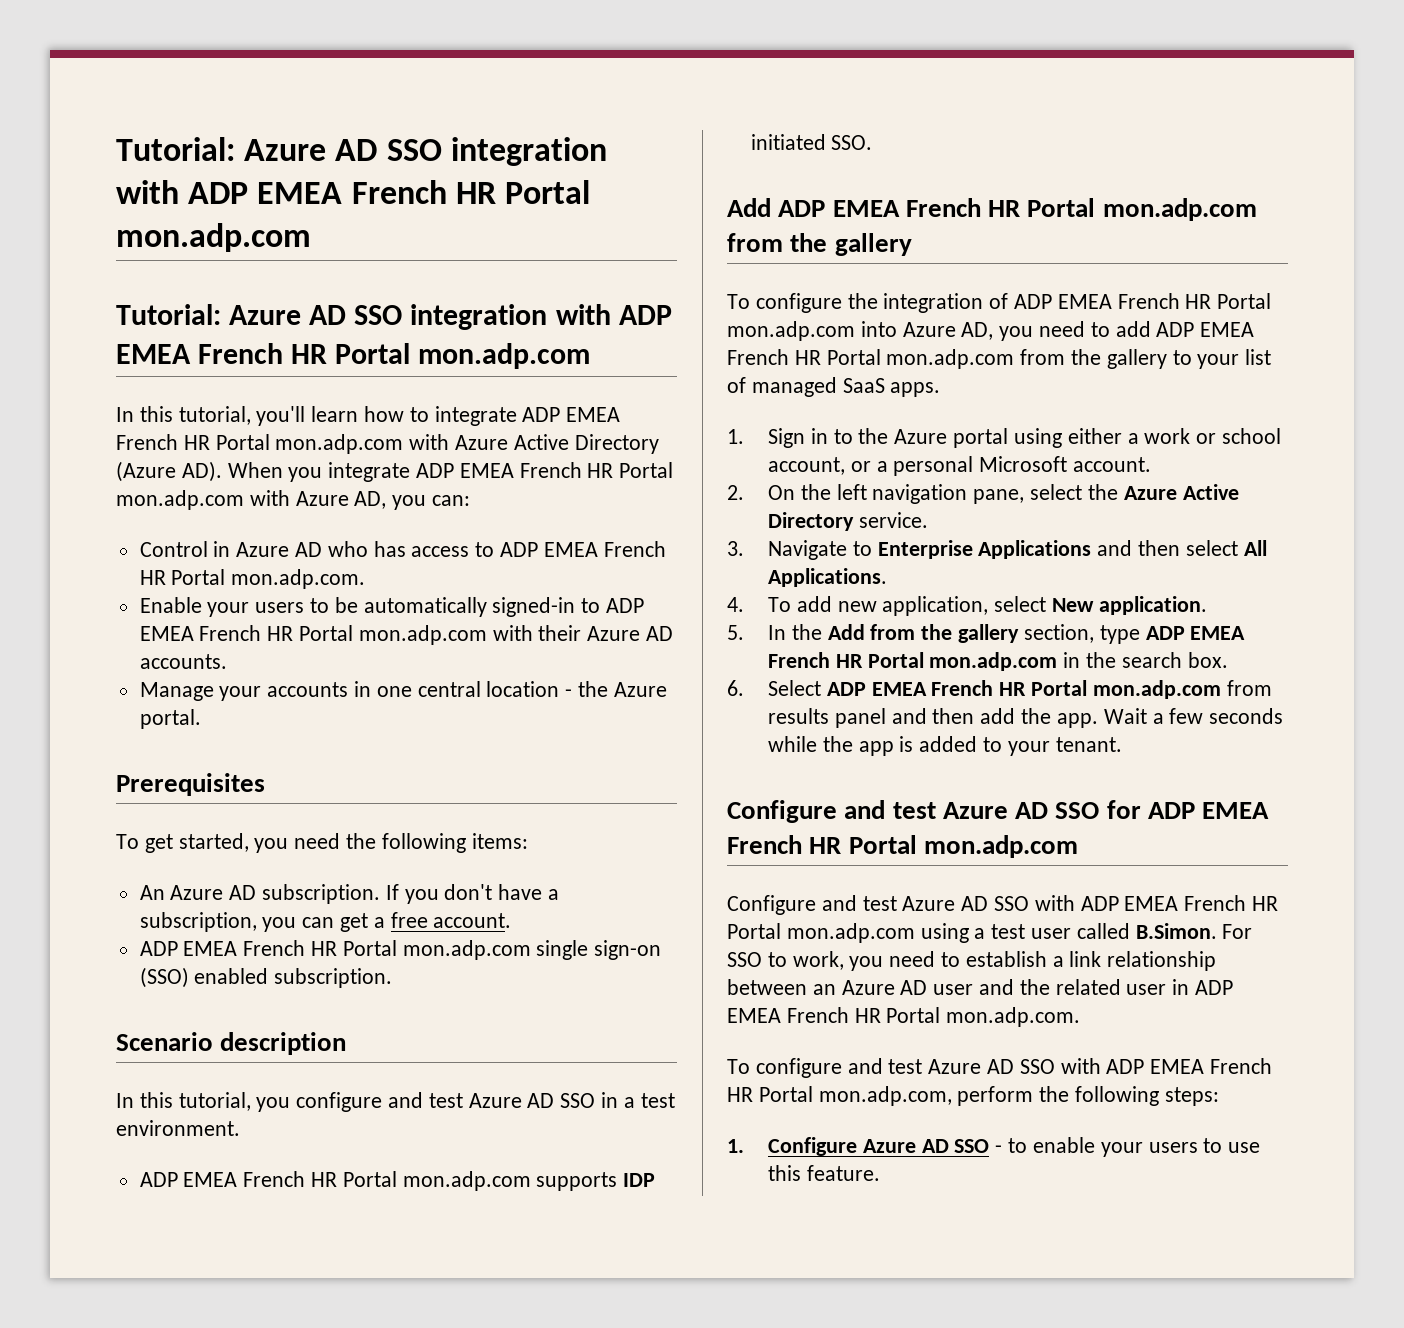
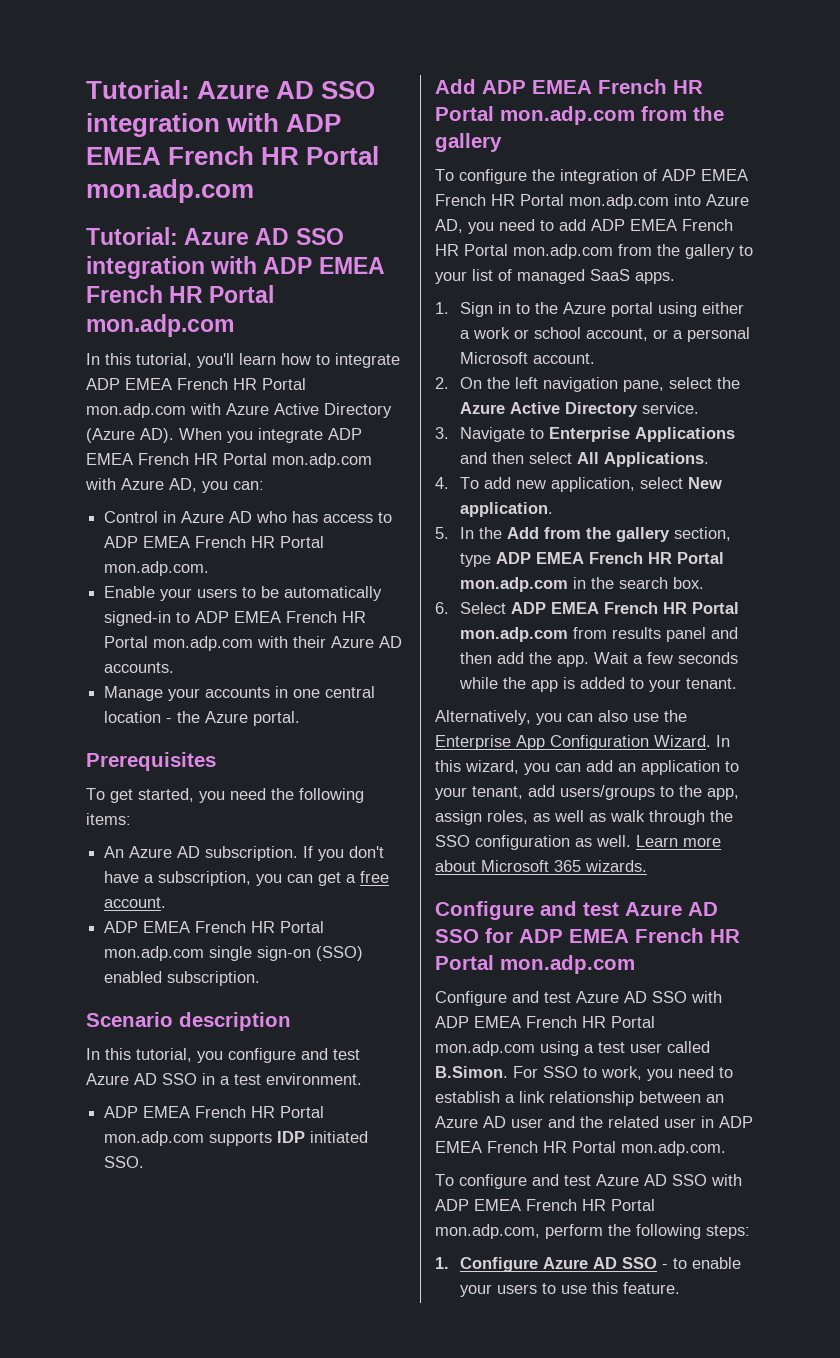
(1122, 744) none -> [435,710,687,725] [435,735,730,750] [435,760,739,775] [435,785,739,800] [435,810,733,825] [435,835,721,850] [435,860,647,872] // Alternatively, you can also use the Enterprise App Configuration Wizard. In this wizard, you can add an application to your tenant, add users/groups to the app, assign roles, as well as walk through the SSO configuration as well. Learn more about Microsoft 365 wizards.

